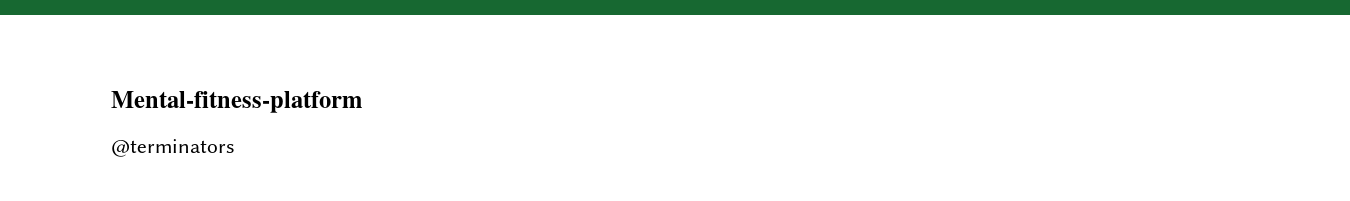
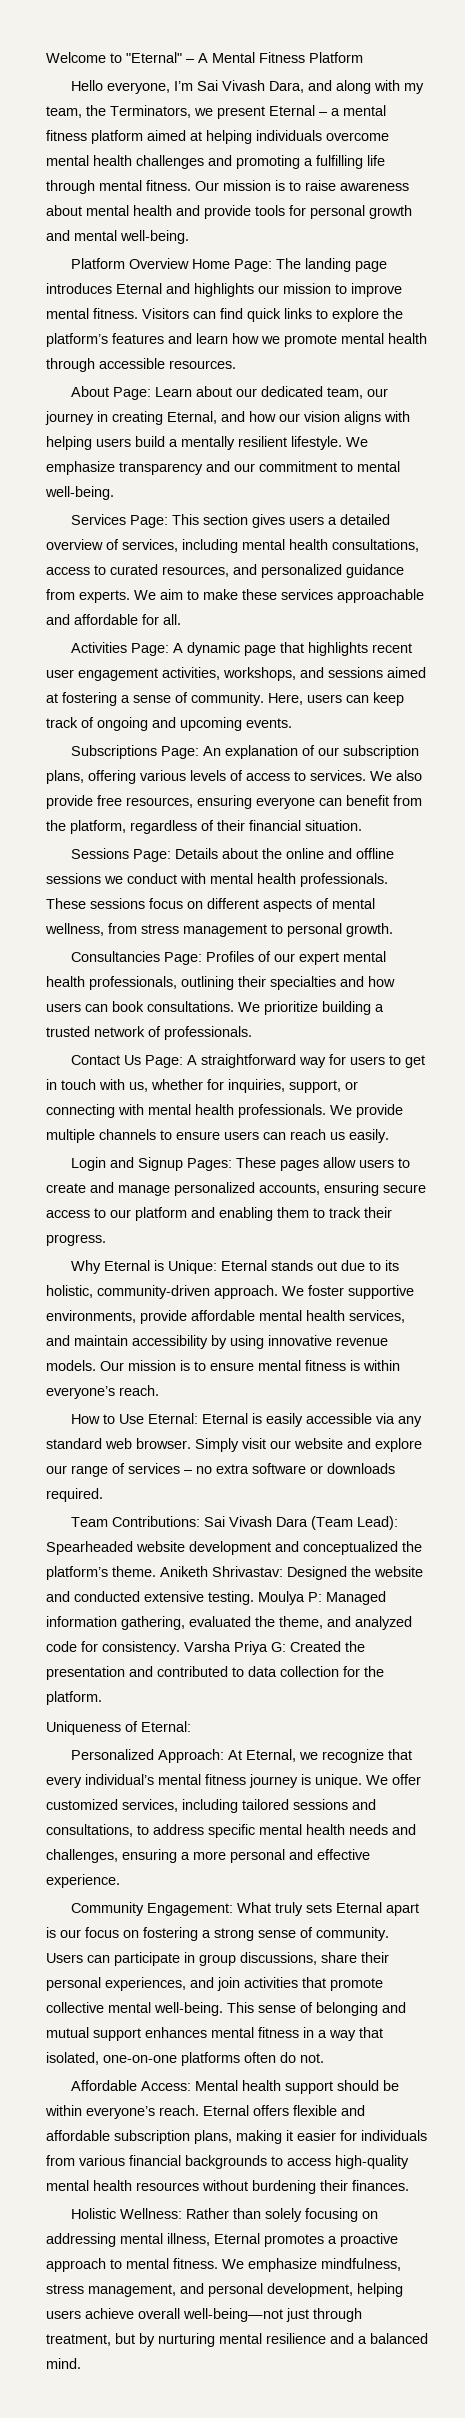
[111,91,362,113] [111,139,235,157] Mental-fitness-platform // @terminators -> [46,52,363,63] [71,80,425,94] [46,105,386,119] [46,130,389,144] [46,155,385,169] [46,180,409,194] [46,205,412,219] [46,230,189,244] [71,258,388,272] [46,283,402,297] [46,308,403,322] [46,333,427,347] [46,358,236,372] [71,386,389,400] [45,411,410,425] [46,436,368,450] [46,461,400,475] [45,486,114,500] [71,514,391,528] [46,539,419,553] [46,564,404,578] [46,589,424,603] [46,614,181,625] [71,642,413,656] [46,667,426,681] [46,692,404,706] [46,717,292,731] [71,745,420,759] [46,770,422,784] [46,795,422,809] [46,820,362,834] [71,848,395,862] [46,873,388,887] [46,898,375,912] [45,923,393,937] [71,951,387,965] [46,976,395,990] [46,1001,384,1015] [46,1026,252,1040] [71,1054,426,1068] [46,1079,358,1093] [46,1104,403,1118] [46,1129,389,1143] [71,1157,411,1171] [46,1182,426,1196] [46,1207,392,1221] [46,1234,106,1246] [71,1260,400,1274] [46,1285,414,1299] [46,1310,405,1324] [46,1335,388,1349] [46,1360,400,1371] [46,1385,159,1399] [71,1413,423,1427] [46,1438,422,1452] [46,1463,395,1477] [46,1488,103,1502] [71,1516,399,1530] [46,1541,422,1555] [46,1566,423,1580] [46,1591,386,1605] [46,1616,412,1630] [46,1641,365,1655] [46,1666,384,1680] [46,1691,102,1705] [46,1721,191,1735] [71,1749,413,1763] [46,1774,421,1788] [46,1799,376,1813] [46,1824,416,1838] [46,1849,370,1863] [46,1874,120,1888] [71,1902,420,1916] [46,1927,389,1941] [46,1952,389,1966] [46,1977,383,1991] [46,2002,406,2016] [46,2027,383,2041] [46,2052,324,2066] [71,2080,400,2094] [45,2105,365,2119] [46,2130,427,2144] [46,2155,409,2169] [46,2180,409,2194] [71,2208,379,2222] [46,2233,398,2247] [46,2258,401,2272] [46,2283,403,2297] [46,2308,362,2322] [46,2333,428,2347] [46,2358,81,2369] Welcome to "Eternal" – A Mental Fitness Platform // Hello everyone, I’m Sai Vivash Dara, and along with my team, the Terminators, we present Eternal – a mental fitness platform aimed at helping individuals overcome mental health challenges and promoting a fulfilling life through mental fitness. Our mission is to raise awareness about mental health and provide tools for personal growth and mental well-being. // Platform Overview Home Page: The landing page introduces Eternal and highlights our mission to improve mental fitness. Visitors can find quick links to explore the platform’s features and learn how we promote mental health through accessible resources. // About Page: Learn about our dedicated team, our journey in creating Eternal, and how our vision aligns with helping users build a mentally resilient lifestyle. We emphasize transparency and our commitment to mental well-being. // Services Page: This section gives users a detailed overview of services, including mental health consultations, access to curated resources, and personalized guidance from experts. We aim to make these services approachable and affordable for all. // Activities Page: A dynamic page that highlights recent user engagement activities, workshops, and sessions aimed at fostering a sense of community. Here, users can keep track of ongoing and upcoming events. // Subscriptions Page: An explanation of our subscription plans, offering various levels of access to services. We also provide free resources, ensuring everyone can benefit from the platform, regardless of their financial situation. // Sessions Page: Details about the online and offline sessions we conduct with mental health professionals. These sessions focus on different aspects of mental wellness, from stress management to personal growth. // Consultancies Page: Profiles of our expert mental health professionals, outlining their specialties and how users can book consultations. We prioritize building a trusted network of professionals. // Contact Us Page: A straightforward way for users to get in touch with us, whether for inquiries, support, or connecting with mental health professionals. We provide multiple channels to ensure users can reach us easily. // Login and Signup Pages: These pages allow users to create and manage personalized accounts, ensuring secure access to our platform and enabling them to track their progress. // Why Eternal is Unique: Eternal stands out due to its holistic, community-driven approach. We foster supportive environments, provide affordable mental health services, and maintain accessibility by using innovative revenue models. Our mission is to ensure mental fitness is within everyone’s reach. // How to Use Eternal: Eternal is easily accessible via any standard web browser. Simply visit our website and explore our range of services – no extra software or downloads required. // Team Contributions: Sai Vivash Dara (Team Lead): Spearheaded website development and conceptualized the platform’s theme. Aniketh Shrivastav: Designed the website and conducted extensive testing. Moulya P: Managed information gathering, evaluated the theme, and analyzed code for consistency. Varsha Priya G: Created the presentation and contributed to data collection for the platform. // Uniqueness of Eternal: // Personalized Approach: At Eternal, we recognize that every individual’s mental fitness journey is unique. We offer customized services, including tailored sessions and consultations, to address specific mental health needs and challenges, ensuring a more personal and effective experience. // Community Engagement: What truly sets Eternal apart is our focus on fostering a strong sense of community. Users can participate in group discussions, share their personal experiences, and join activities that promote collective mental well-being. This sense of belonging and mutual support enhances mental fitness in a way that isolated, one-on-one platforms often do not. // Affordable Access: Mental health support should be within everyone’s reach. Eternal offers flexible and affordable subscription plans, making it easier for individuals from various financial backgrounds to access high-quality mental health resources without burdening their finances. // Holistic Wellness: Rather than solely focusing on addressing mental illness, Eternal promotes a proactive approach to mental fitness. We emphasize mindfulness, stress management, and personal development, helping users achieve overall well-being—not just through treatment, but by nurturing mental resilience and a balanced mind.

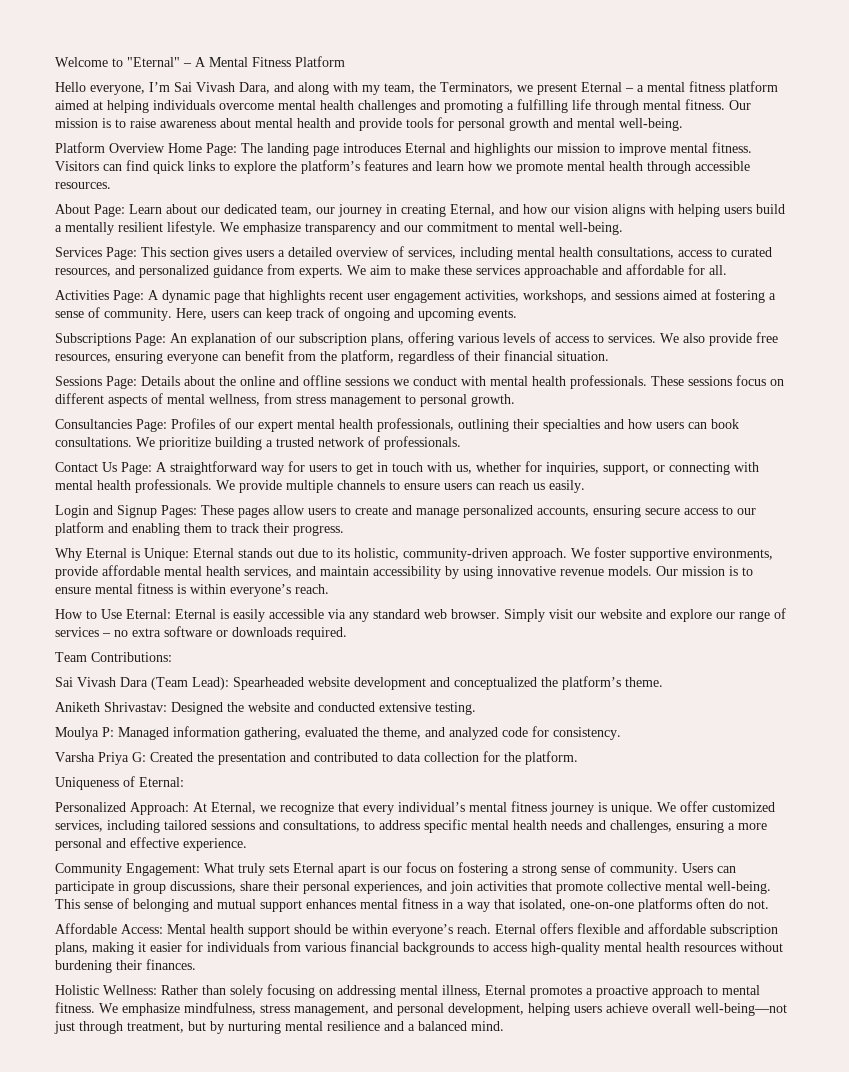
(201, 1521) none -> (172, 657) //
(156, 1571) none -> (663, 682) //
(254, 1598) none -> (476, 708) //
(180, 1648) none -> (621, 733) //

